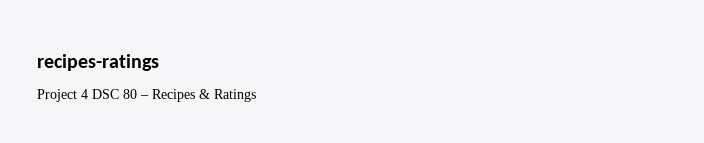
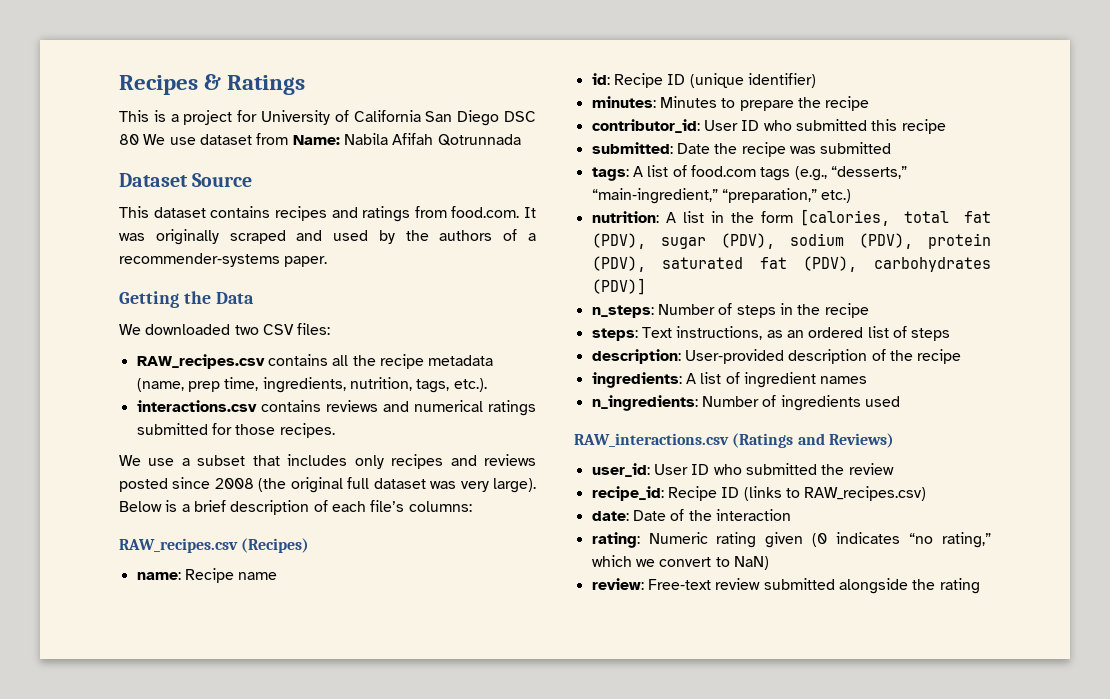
[37,54,159,71] [37,89,256,102] recipes-ratings // Project 4 DSC 80 – Recipes & Ratings -> [119,74,306,95] [119,110,536,126] [119,133,521,146] [119,173,253,187] [119,206,536,222] [119,229,536,245] [119,253,328,267] [119,291,254,308] [119,323,331,335] [136,354,494,369] [136,377,487,393] [136,400,536,416] [136,423,335,438] [119,454,536,469] [119,477,537,493] [119,500,472,515] [119,538,310,553] [136,568,278,583] [591,73,816,88] [591,96,870,111] [591,119,946,134] [591,142,892,157] [591,165,907,181] [591,188,852,204] [591,209,991,226] [591,233,991,249] [591,256,991,272] [591,278,646,295] [591,303,869,318] [591,326,951,341] [591,349,962,364] [591,372,868,388] [591,395,900,411] [574,433,894,448] [591,463,894,477] [591,486,927,501] [591,509,791,521] [591,532,991,548] [591,555,769,570] [591,578,980,594] Recipes & Ratings // This is a project for University of California San Diego DSC 80 We use dataset from Name: Nabila Afifah Qotrunnada // Dataset Source // This dataset contains recipes and ratings from food.com. It was originally scraped and used by the authors of a recommender‐systems paper. // Getting the Data // We downloaded two CSV files: // RAW_recipes.csv contains all the recipe metadata (name, prep time, ingredients, nutrition, tags, etc.). // interactions.csv contains reviews and numerical ratings submitted for those recipes. // We use a subset that includes only recipes and reviews posted since 2008 (the original full dataset was very large). Below is a brief description of each file’s columns: // RAW_recipes.csv (Recipes) // name: Recipe name // id: Recipe ID (unique identifier) // minutes: Minutes to prepare the recipe // contributor_id: User ID who submitted this recipe // submitted: Date the recipe was submitted // tags: A list of food.com tags (e.g., “desserts,” “main‐ingredient,” “preparation,” etc.) // nutrition: A list in the form [calories, total fat (PDV), sugar (PDV), sodium (PDV), protein (PDV), saturated fat (PDV), carbohydrates (PDV)] // n_steps: Number of steps in the recipe // steps: Text instructions, as an ordered list of steps // description: User‐provided description of the recipe // ingredients: A list of ingredient names // n_ingredients: Number of ingredients used // RAW_interactions.csv (Ratings and Reviews) // user_id: User ID who submitted the review // recipe_id: Recipe ID (links to RAW_recipes.csv) // date: Date of the interaction // rating: Numeric rating given (0 indicates “no rating,” which we convert to NaN) // review: Free‐text review submitted alongside the rating

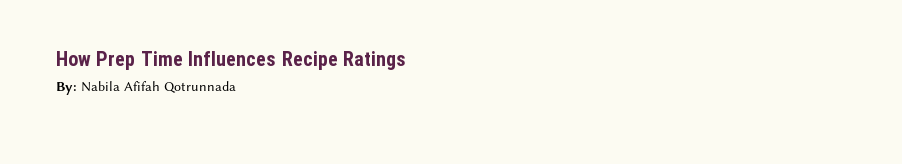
[119,74,306,95] [119,110,536,126] [119,133,521,146] [119,173,253,187] [119,206,536,222] [119,229,536,245] [119,253,328,267] [119,291,254,308] [119,323,331,335] [136,354,494,369] [136,377,487,393] [136,400,536,416] [136,423,335,438] [119,454,536,469] [119,477,537,493] [119,500,472,515] [119,538,310,553] [136,568,278,583] [591,73,816,88] [591,96,870,111] [591,119,946,134] [591,142,892,157] [591,165,907,181] [591,188,852,204] [591,209,991,226] [591,233,991,249] [591,256,991,272] [591,278,646,295] [591,303,869,318] [591,326,951,341] [591,349,962,364] [591,372,868,388] [591,395,900,411] [574,433,894,448] [591,463,894,477] [591,486,927,501] [591,509,791,521] [591,532,991,548] [591,555,769,570] [591,578,980,594] Recipes & Ratings // This is a project for University of California San Diego DSC 80 We use dataset from Name: Nabila Afifah Qotrunnada // Dataset Source // This dataset contains recipes and ratings from food.com. It was originally scraped and used by the authors of a recommender‐systems paper. // Getting the Data // We downloaded two CSV files: // RAW_recipes.csv contains all the recipe metadata (name, prep time, ingredients, nutrition, tags, etc.). // interactions.csv contains reviews and numerical ratings submitted for those recipes. // We use a subset that includes only recipes and reviews posted since 2008 (the original full dataset was very large). Below is a brief description of each file’s columns: // RAW_recipes.csv (Recipes) // name: Recipe name // id: Recipe ID (unique identifier) // minutes: Minutes to prepare the recipe // contributor_id: User ID who submitted this recipe // submitted: Date the recipe was submitted // tags: A list of food.com tags (e.g., “desserts,” “main‐ingredient,” “preparation,” etc.) // nutrition: A list in the form [calories, total fat (PDV), sugar (PDV), sodium (PDV), protein (PDV), saturated fat (PDV), carbohydrates (PDV)] // n_steps: Number of steps in the recipe // steps: Text instructions, as an ordered list of steps // description: User‐provided description of the recipe // ingredients: A list of ingredient names // n_ingredients: Number of ingredients used // RAW_interactions.csv (Ratings and Reviews) // user_id: User ID who submitted the review // recipe_id: Recipe ID (links to RAW_recipes.csv) // date: Date of the interaction // rating: Numeric rating given (0 indicates “no rating,” which we convert to NaN) // review: Free‐text review submitted alongside the rating -> [56,51,406,70] [56,81,236,95] How Prep Time Influences Recipe Ratings // By: Nabila Afifah Qotrunnada

